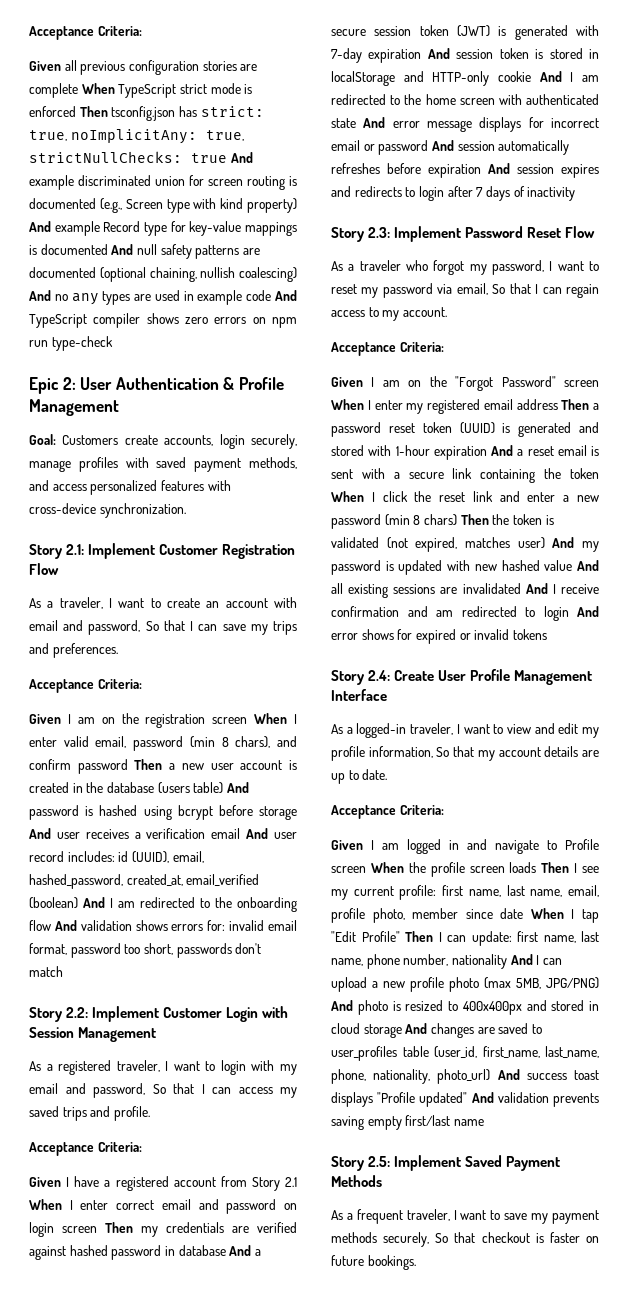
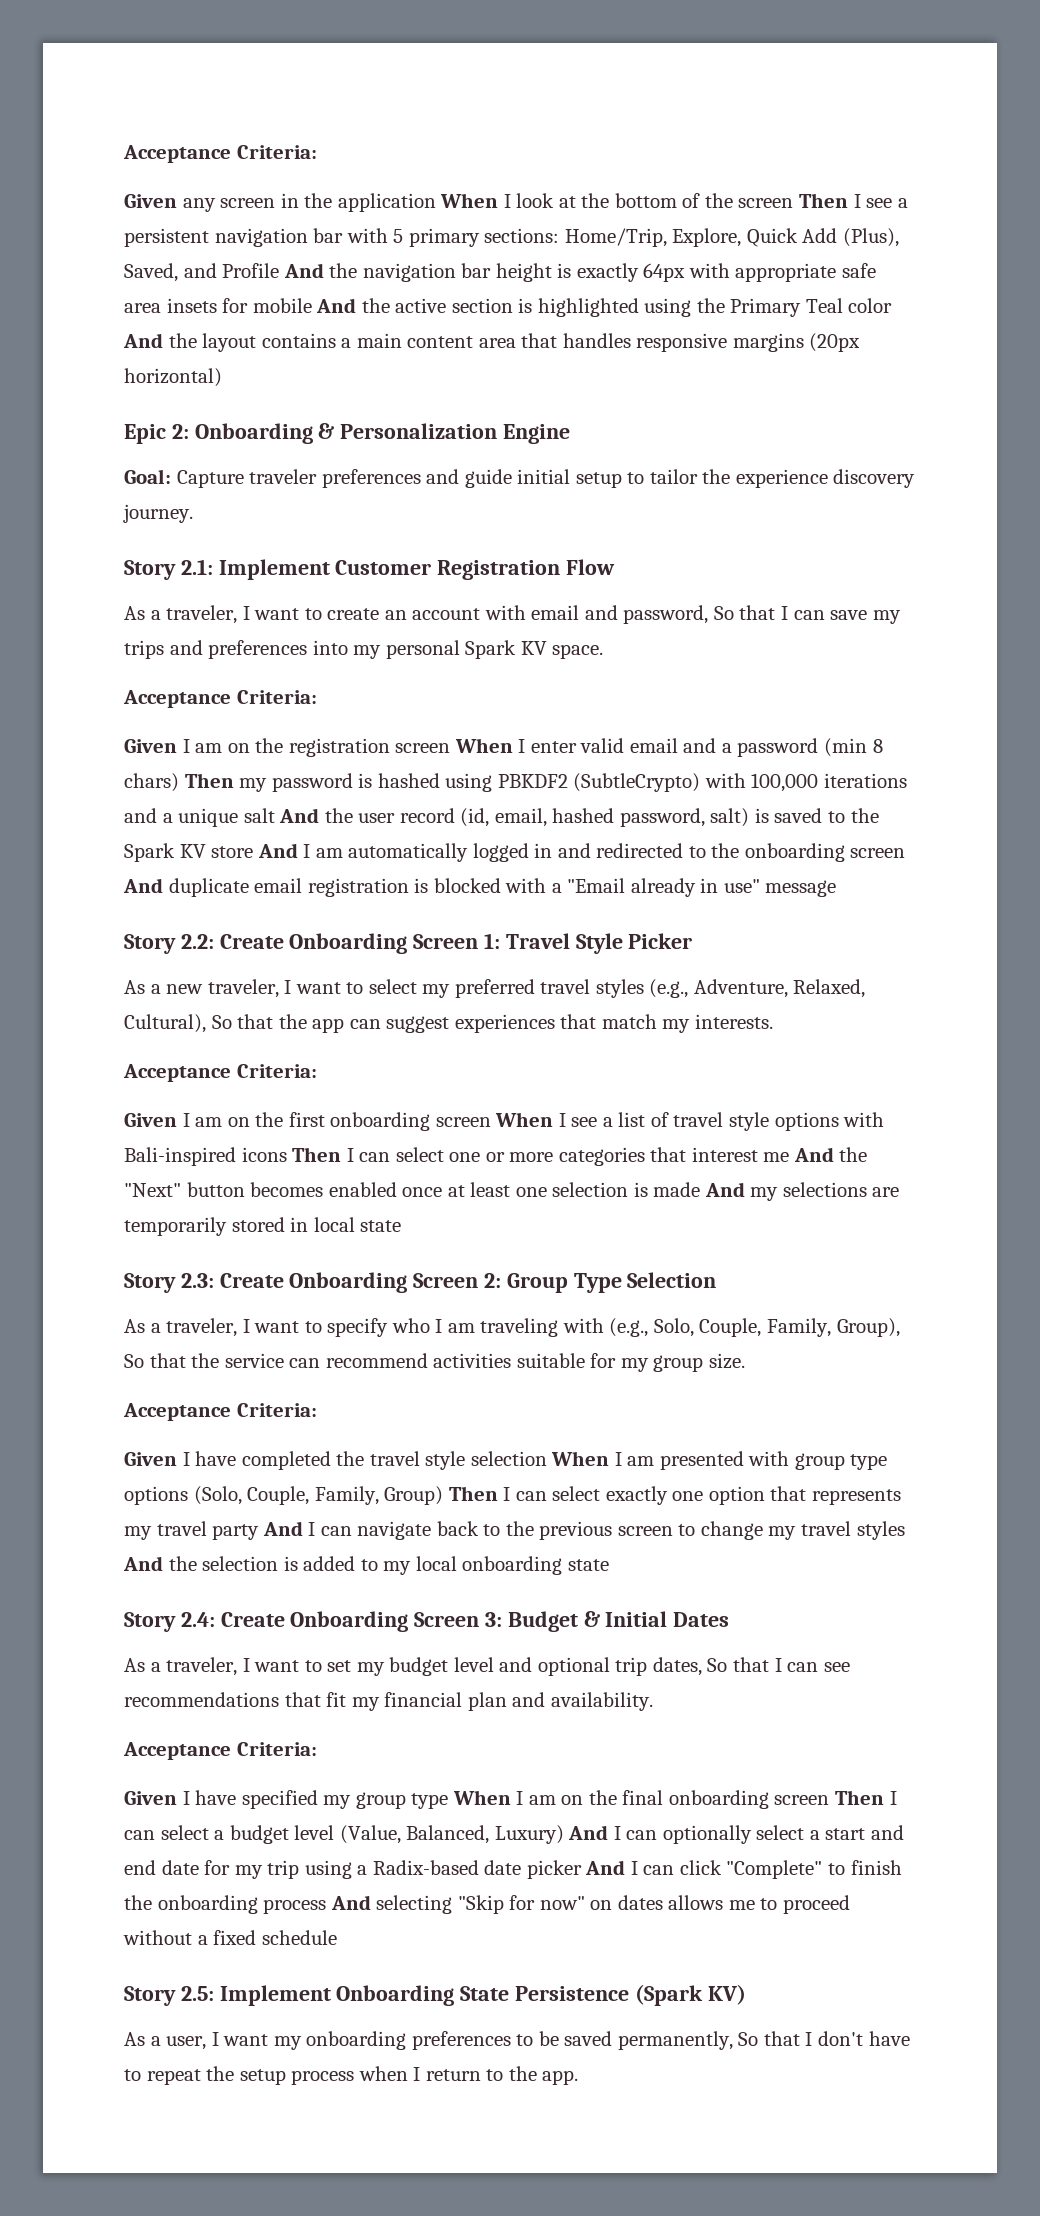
[29,26,142,40] [29,60,258,75] [29,83,253,98] [29,106,264,121] [29,129,244,144] [29,151,253,163] [29,175,297,190] [29,198,297,213] [29,221,297,236] [29,244,260,259] [29,267,297,282] [29,290,297,305] [29,313,297,328] [29,336,113,351] [29,377,284,394] [29,399,119,416] [29,434,297,449] [29,457,297,472] [29,480,231,495] [29,503,186,518] Acceptance Criteria: // Given all previous configuration stories are complete When TypeScript strict mode is enforced Then tsconfig.json has strict: true, noImplicitAny: true, strictNullChecks: true And example discriminated union for screen routing is documented (e.g., Screen type with kind property) And example Record type for key-value mappings is documented And null safety patterns are documented (optional chaining, nullish coalescing) And no any types are used in example code And TypeScript compiler shows zero errors on npm run type-check // Epic 2: User Authentication & Profile Management // Goal: Customers create accounts, login securely, manage profiles with saved payment methods, and access personalized features with cross-device synchronization. -> [123,145,317,163] [124,193,908,212] [124,228,899,247] [124,263,876,282] [124,298,893,317] [123,333,861,352] [124,368,222,387] [124,423,571,444] [124,469,916,488] [123,504,193,523] Acceptance Criteria: // Given any screen in the application When I look at the bottom of the screen Then I see a persistent navigation bar with 5 primary sections: Home/Trip, Explore, Quick Add (Plus), Saved, and Profile And the navigation bar height is exactly 64px with appropriate safe area insets for mobile And the active section is highlighted using the Primary Teal color And the layout contains a main content area that handles responsive margins (20px horizontal) // Epic 2: Onboarding & Personalization Engine // Goal: Capture traveler preferences and guide initial setup to tailor the experience discovery journey.
[52,643,118,658] preferences. -> [208,640,604,659] preferences into my personal Spark KV space.
[95,736,297,751] [29,759,298,774] [29,782,249,794] [29,805,297,820] [29,828,297,839] [29,851,204,863] [29,874,260,889] [29,897,297,912] [29,920,297,931] [29,943,262,958] [29,966,63,977] [29,1006,289,1022] [29,1027,157,1042] [29,1060,297,1075] [29,1083,297,1098] [29,1106,150,1121] [29,1142,142,1156] [29,1176,297,1191] [29,1199,297,1214] [29,1222,297,1237] [29,1245,261,1260] [331,25,599,40] [331,48,599,63] [331,71,599,86] [331,94,599,105] [331,117,599,132] [331,140,570,155] [331,163,599,178] [331,186,576,201] [331,226,596,242] [331,260,599,275] [331,283,599,298] [331,307,447,321] [331,342,444,356] [331,376,599,391] [331,399,599,414] [331,422,599,437] [331,445,599,460] [331,468,599,483] [331,491,599,502] [331,514,554,529] [331,537,599,552] [331,560,599,575] [331,583,599,598] [331,606,599,621] [331,629,547,644] [331,669,593,685] [331,689,387,701] [331,723,599,738] [331,746,599,761] [331,769,388,784] [331,805,444,819] [331,839,599,854] [331,862,599,877] [331,885,599,900] [331,908,599,923] [331,931,599,946] [331,954,562,969] [331,977,599,992] [331,1000,599,1015] [331,1023,542,1038] [331,1046,599,1061] [331,1069,599,1084] [331,1092,599,1107] [331,1115,484,1130] [331,1155,561,1171] [331,1175,382,1187] [331,1209,599,1224] [331,1232,599,1247] [331,1255,416,1270] email, password (min 8 chars), and confirm password Then a new user account is created in the database (users table) And password is hashed using bcrypt before storage And user receives a verification email And user record includes: id (UUID), email, hashed_password, created_at, email_verified (boolean) And I am redirected to the onboarding flow And validation shows errors for: invalid email format, password too short, passwords don't match // Story 2.2: Implement Customer Login with Session Management // As a registered traveler, I want to login with my email and password, So that I can access my saved trips and profile. // Acceptance Criteria: // Given I have a registered account from Story 2.1 When I enter correct email and password on login screen Then my credentials are verified against hashed password in database And a secure session token (JWT) is generated with 7-day expiration And session token is stored in localStorage and HTTP-only cookie And I am redirected to the home screen with authenticated state And error message displays for incorrect email or password And session automatically refreshes before expiration And session expires and redirects to login after 7 days of inactivity // Story 2.3: Implement Password Reset Flow // As a traveler who forgot my password, I want to reset my password via email, So that I can regain access to my account. // Acceptance Criteria: // Given I am on the "Forgot Password" screen When I enter my registered email address Then a password reset token (UUID) is generated and stored with 1-hour expiration And a reset email is sent with a secure link containing the token When I click the reset link and enter a new password (min 8 chars) Then the token is validated (not expired, matches user) And my password is updated with new hashed value And all existing sessions are invalidated And I receive confirmation and am redirected to login And error shows for expired or invalid tokens // Story 2.4: Create User Profile Management Interface // As a logged-in traveler, I want to view and edit my profile information, So that my account details are up to date. // Acceptance Criteria: // Given I am logged in and navigate to Profile screen When the profile screen loads Then I see my current profile: first name, last name, email, profile photo, member since date When I tap "Edit Profile" Then I can update: first name, last name, phone number, nationality And I can upload a new profile photo (max 5MB, JPG/PNG) And photo is resized to 400x400px and stored in cloud storage And changes are saved to user_profiles table (user_id, first_name, last_name, phone, nationality, photo_url) And success toast displays "Profile updated" And validation prevents saving empty first/last name // Story 2.5: Implement Saved Payment Methods // As a frequent traveler, I want to save my payment methods securely, So that checkout is faster on future bookings. -> [629,738,883,757] [124,773,907,792] [124,808,879,827] [124,843,906,862] [123,878,837,897] [124,933,693,954] [124,979,866,998] [124,1014,773,1033] [123,1064,317,1082] [124,1112,885,1131] [124,1147,868,1166] [124,1182,900,1201] [124,1217,402,1236] [124,1272,717,1293] [124,1318,900,1337] [124,1353,745,1372] [123,1403,317,1421] [124,1451,888,1470] [124,1486,901,1505] [124,1521,905,1540] [123,1556,609,1575] [124,1611,730,1632] [124,1657,850,1676] [124,1692,653,1711] [123,1742,317,1760] [124,1790,897,1809] [124,1825,905,1844] [124,1860,902,1879] [124,1895,850,1914] [123,1930,337,1945] [124,1984,746,2006] [124,2031,910,2050] [124,2066,579,2085] email and a password (min 8 chars) Then my password is hashed using PBKDF2 (SubtleCrypto) with 100,000 iterations and a unique salt And the user record (id, email, hashed password, salt) is saved to the Spark KV store And I am automatically logged in and redirected to the onboarding screen And duplicate email registration is blocked with a "Email already in use" message // Story 2.2: Create Onboarding Screen 1: Travel Style Picker // As a new traveler, I want to select my preferred travel styles (e.g., Adventure, Relaxed, Cultural), So that the app can suggest experiences that match my interests. // Acceptance Criteria: // Given I am on the first onboarding screen When I see a list of travel style options with Bali-inspired icons Then I can select one or more categories that interest me And the "Next" button becomes enabled once at least one selection is made And my selections are temporarily stored in local state // Story 2.3: Create Onboarding Screen 2: Group Type Selection // As a traveler, I want to specify who I am traveling with (e.g., Solo, Couple, Family, Group), So that the service can recommend activities suitable for my group size. // Acceptance Criteria: // Given I have completed the travel style selection When I am presented with group type options (Solo, Couple, Family, Group) Then I can select exactly one option that represents my travel party And I can navigate back to the previous screen to change my travel styles And the selection is added to my local onboarding state // Story 2.4: Create Onboarding Screen 3: Budget & Initial Dates // As a traveler, I want to set my budget level and optional trip dates, So that I can see recommendations that fit my financial plan and availability. // Acceptance Criteria: // Given I have specified my group type When I am on the final onboarding screen Then I can select a budget level (Value, Balanced, Luxury) And I can optionally select a start and end date for my trip using a Radix-based date picker And I can click "Complete" to finish the onboarding process And selecting "Skip for now" on dates allows me to proceed without a fixed schedule // Story 2.5: Implement Onboarding State Persistence (Spark KV) // As a user, I want my onboarding preferences to be saved permanently, So that I don't have to repeat the setup process when I return to the app.

